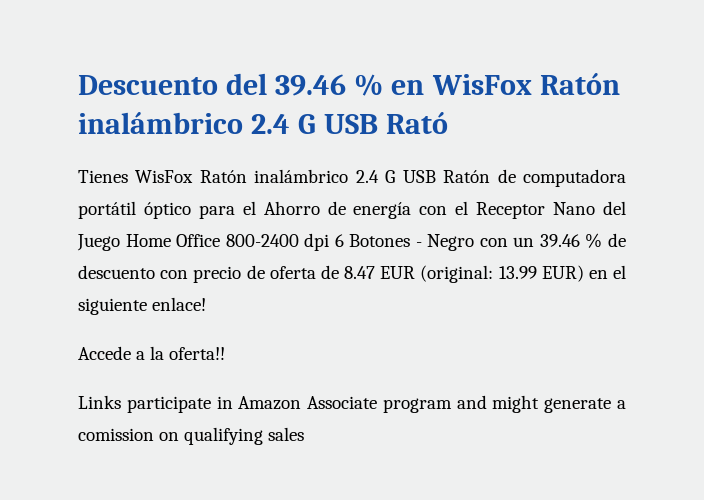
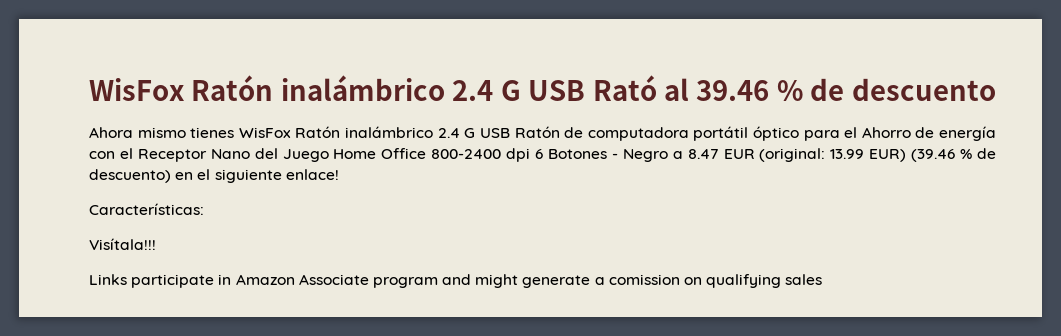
[78,73,425,96] Descuento del 39.46 % en -> (89, 89) none
[78,170,128,183] // Tienes -> [663,78,996,101] [89,127,235,138] al 39.46 % de descuento // Ahora mismo tienes
[479,233,627,248] [78,265,339,283] con un 39.46 % de descuento con precio de oferta de -> [672,151,683,159] a
(584, 273) none -> [911,148,996,162] [89,169,171,183] (39.46 % de descuento)
[78,346,226,360] Accede a la oferta!! -> [89,203,204,215] [89,238,156,250] Características: // Visítala!!!

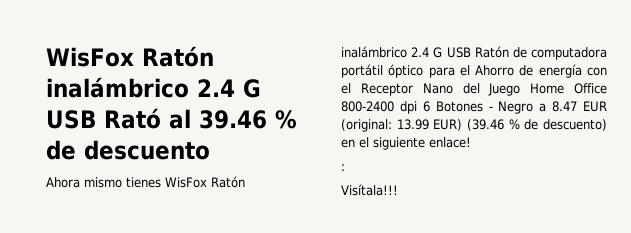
[89,203,204,215] Características: -> [341,164,345,171] :
[89,274,823,288] // Links participate in Amazon Associate program and might generate a comission on qualifying sales -> (398, 190) none

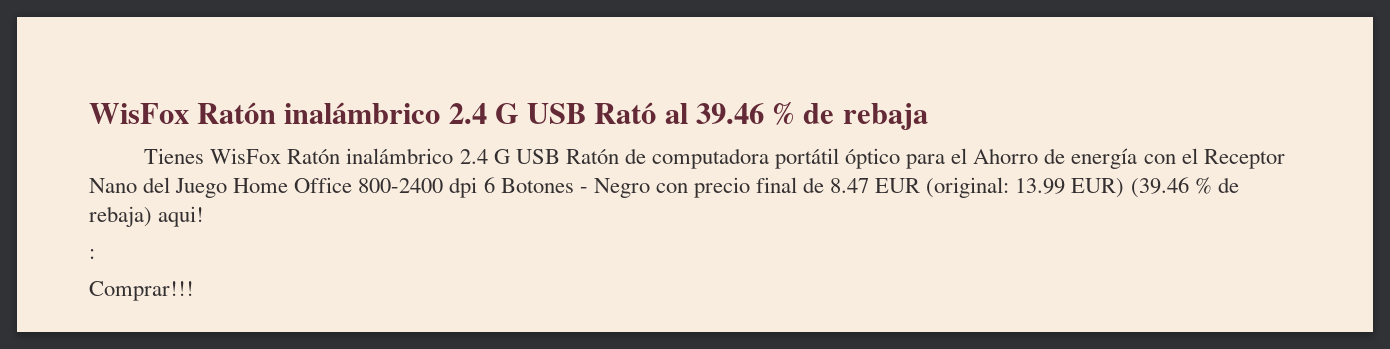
[84,140,210,160] [46,177,161,188] descuento // Ahora mismo tienes -> [842,103,928,130] [144,148,205,164] rebaja // Tienes
[539,103,547,112] a -> [655,177,825,198] con precio final de
[543,119,607,131] [341,137,471,150] descuento) en el siguiente enlace! -> [89,206,205,227] rebaja) aqui!
[341,184,398,196] Visítala!!! -> [89,281,194,301] Comprar!!!

